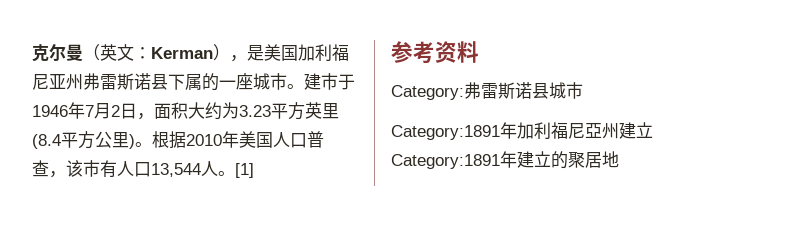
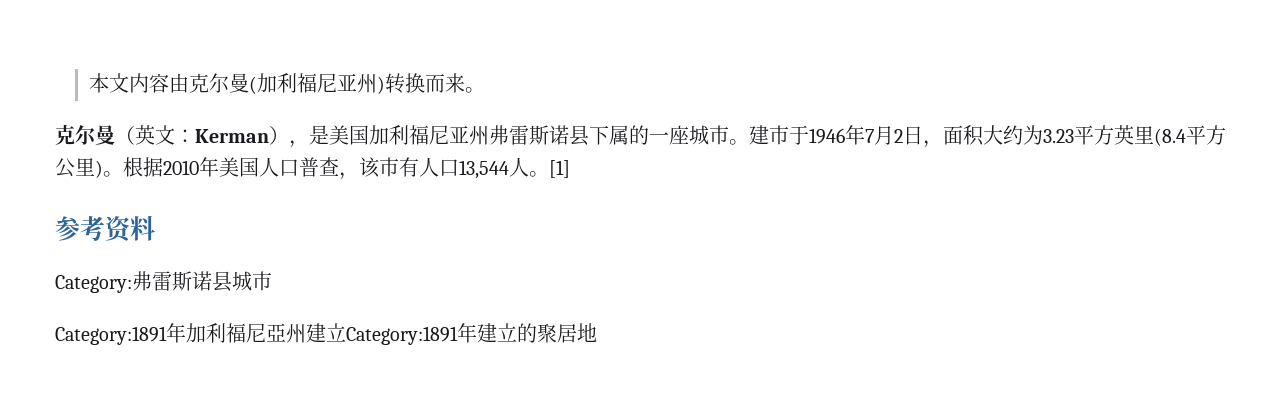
(32, 53) none -> [88,73,485,94] 本文内容由克尔曼(加利福尼亚州)转换而来。 //

